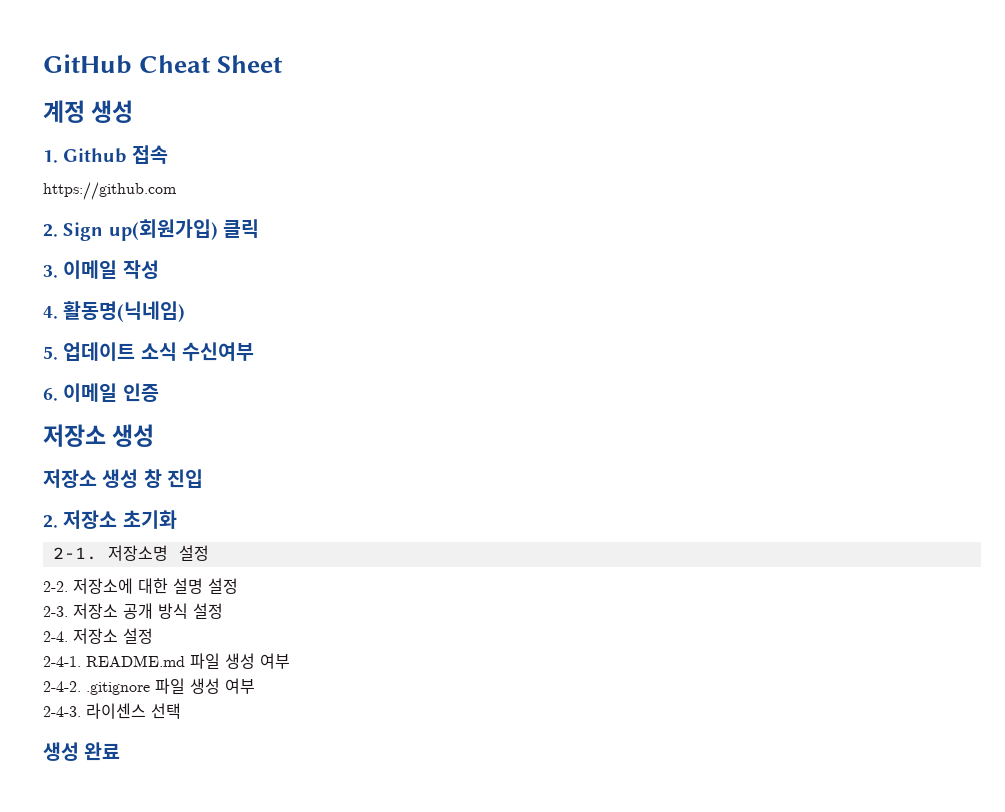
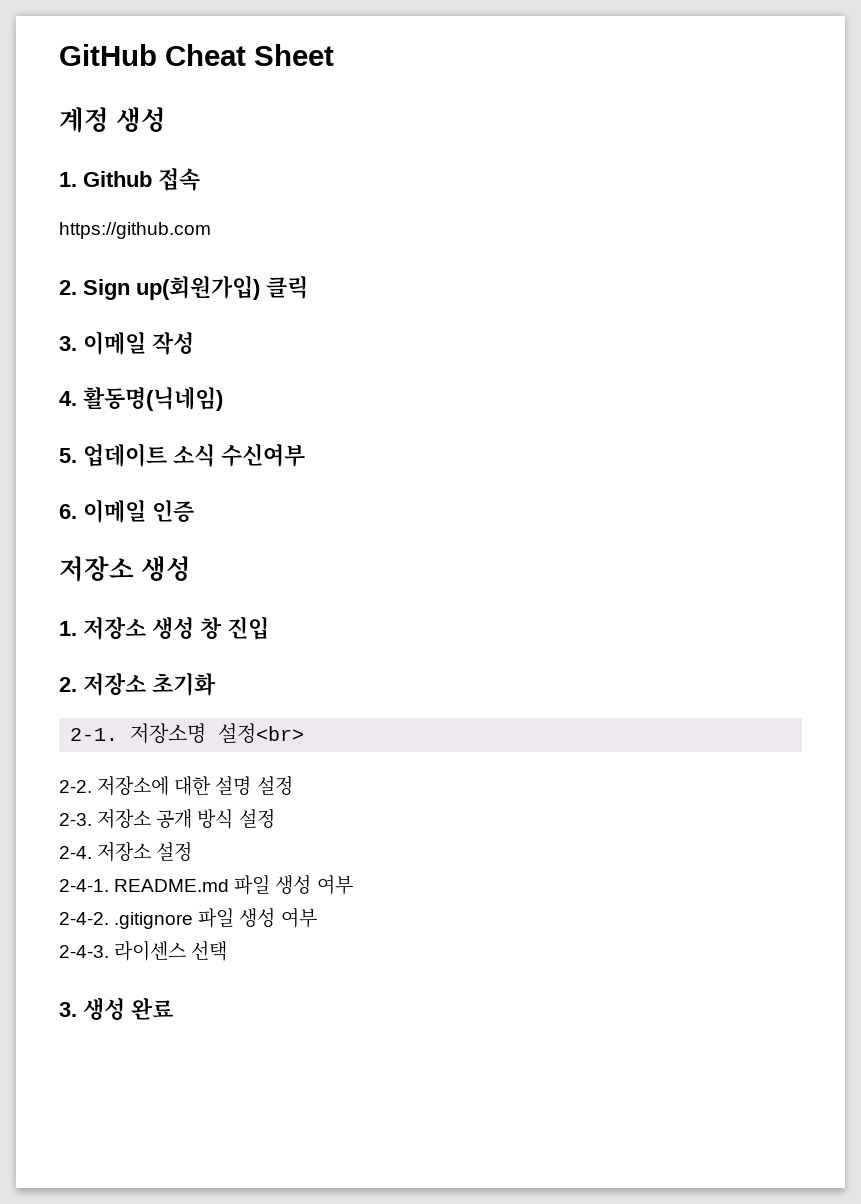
(155, 435) none -> [59,621,77,636] 1.
[178,545,209,561] 설정 -> [218,723,305,743] 설정<br>
(181, 711) none -> [59,1002,77,1017] 3.

